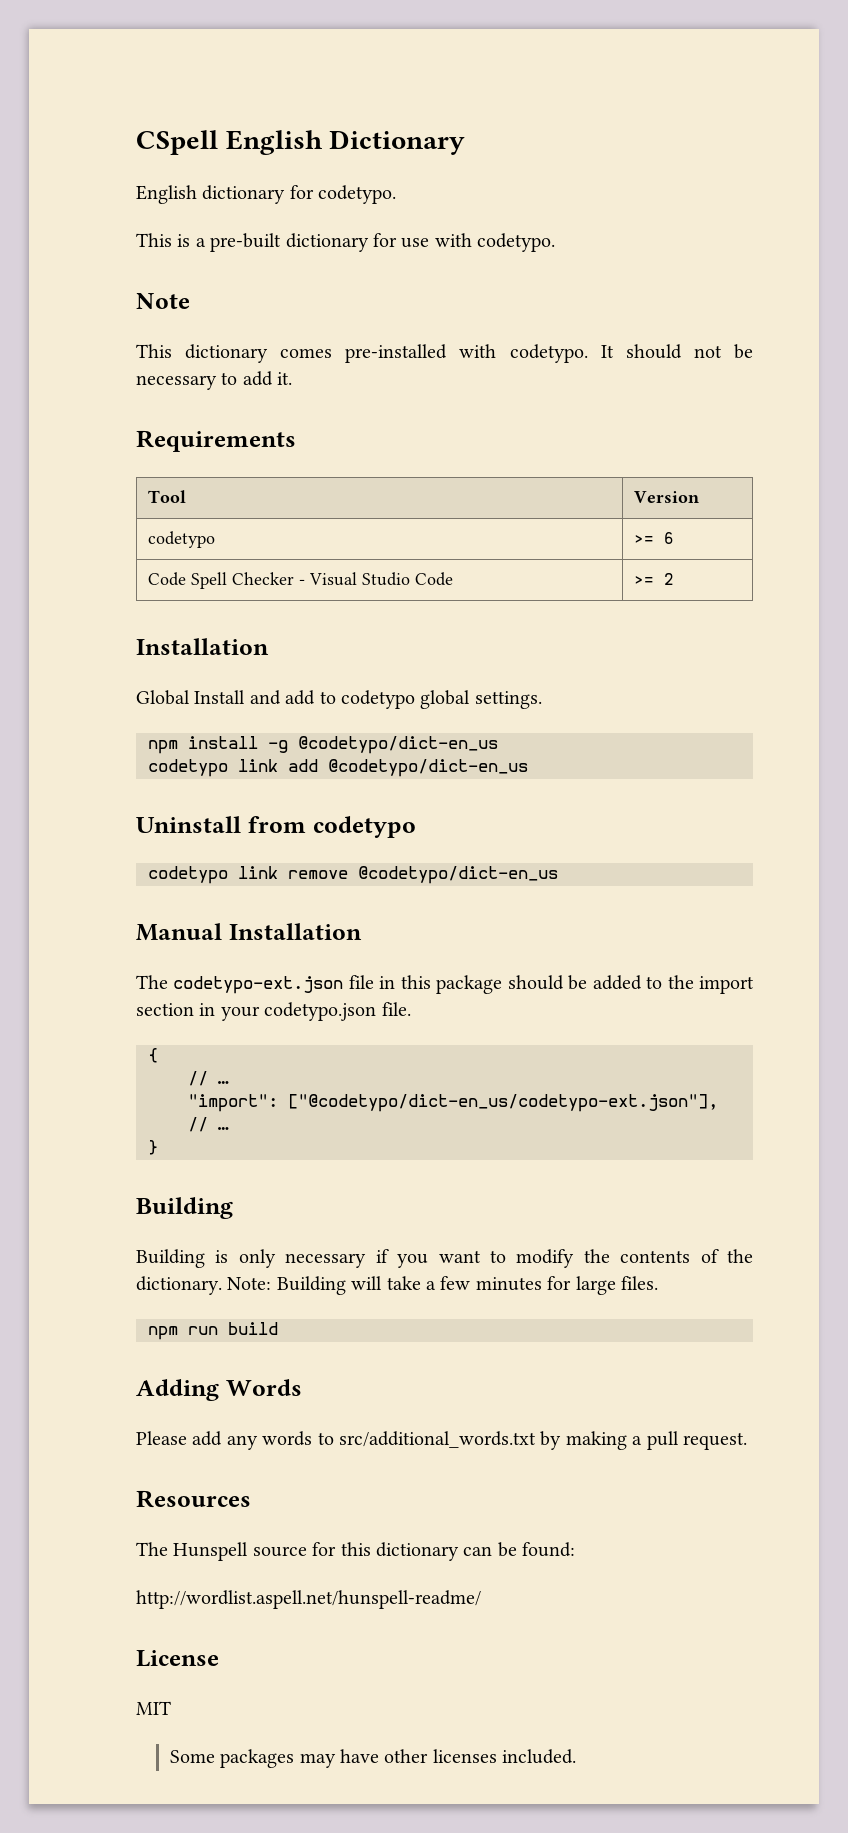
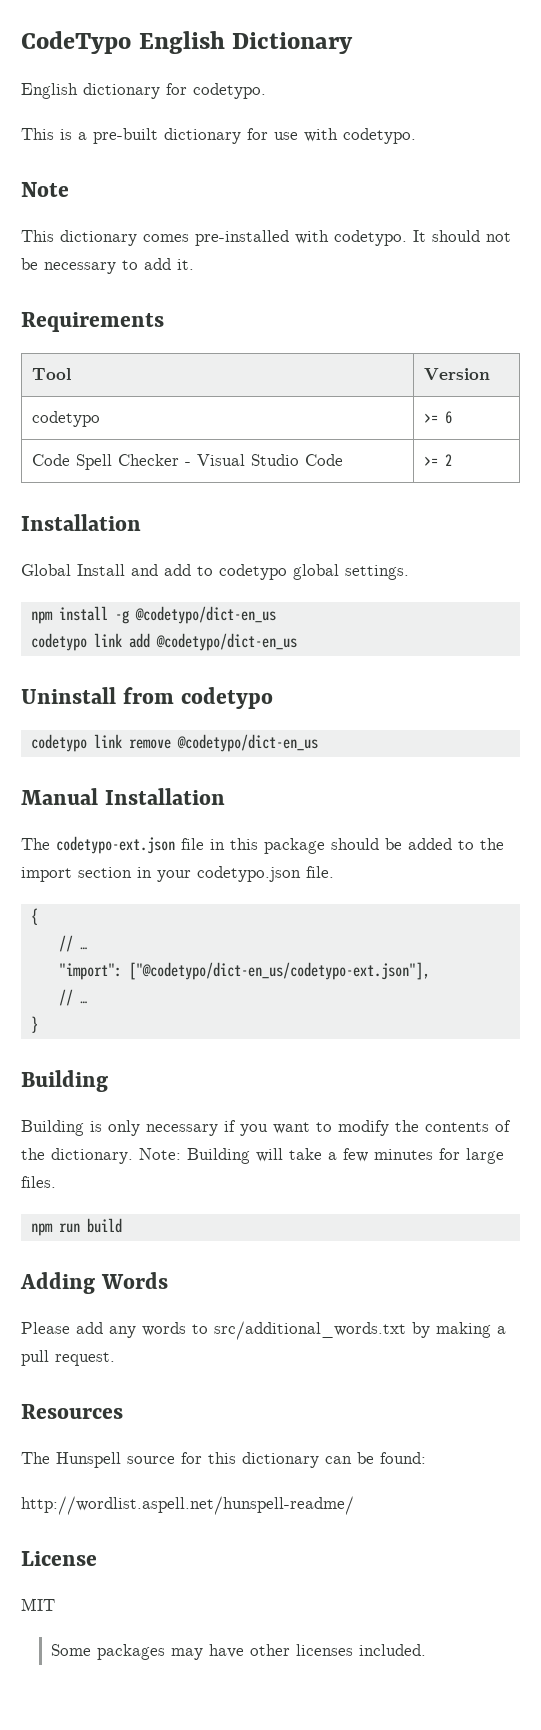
[136,130,218,155] CSpell -> [21,31,131,54] CodeTypo

